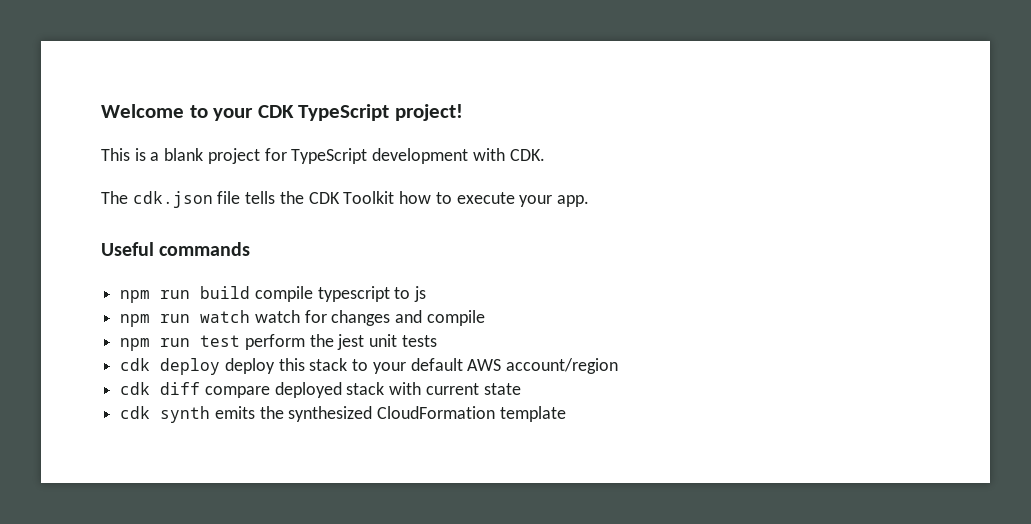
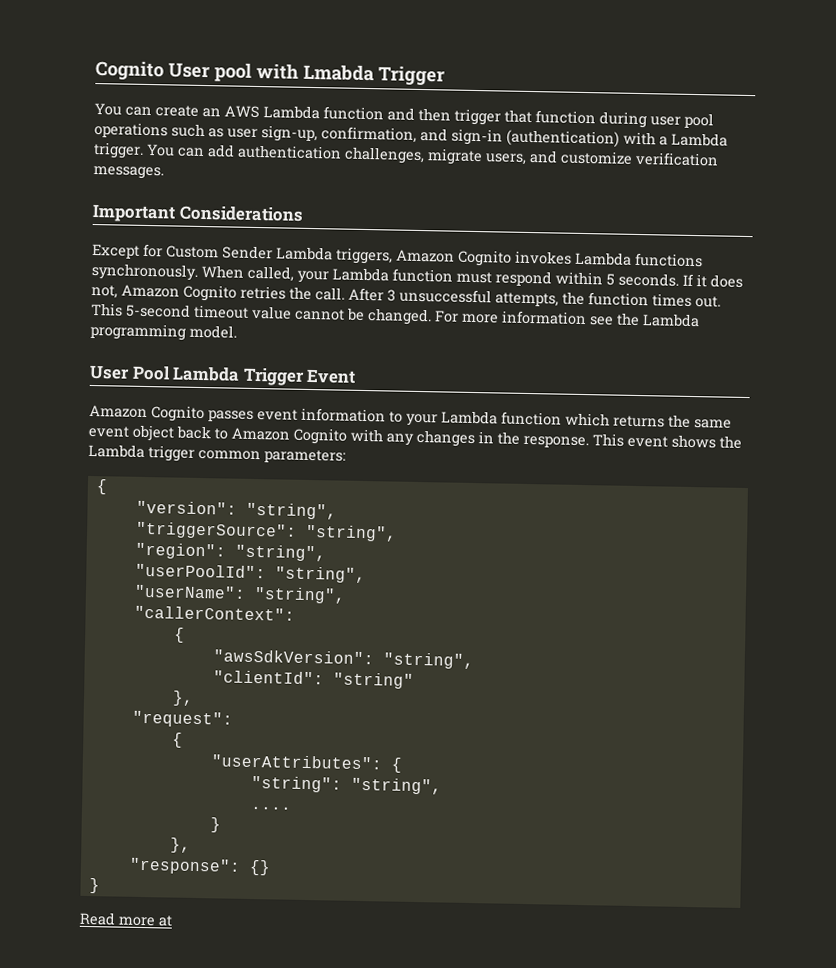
[101,104,463,121] [101,148,545,164] [101,191,589,208] [101,242,251,256] [120,286,427,303] [120,310,485,327] [120,334,437,351] [120,358,619,375] [120,382,521,398] [120,406,566,423] Welcome to your CDK TypeScript project! // This is a blank project for TypeScript development with CDK. // The cdk.json file tells the CDK Toolkit how to execute your app. // Useful commands // npm run build compile typescript to js // npm run watch watch for changes and compile // npm run test perform the jest unit tests // cdk deploy deploy this stack to your default AWS account/region // cdk diff compare deployed stack with current state // cdk synth emits the synthesized CloudFormation template -> [95,60,445,86] [94,103,714,129] [94,122,728,148] [93,142,719,167] [93,166,164,180] [92,203,304,223] [92,243,703,268] [91,262,743,288] [91,284,721,308] [91,302,700,328] [90,322,237,341] [89,364,357,386] [89,404,732,429] [88,424,742,449] [88,443,346,464] [95,479,108,495] [135,500,337,520] [134,521,397,542] [134,542,326,562] [134,563,366,584] [133,584,346,604] [133,605,295,621] [173,627,185,643] [212,649,474,670] [212,670,414,689] [171,690,194,706] [131,710,233,728] [171,732,183,748] [210,754,402,773] [250,775,442,795] [250,805,292,810] [209,817,221,833] [169,837,191,853] [128,857,271,876] [88,878,100,894] [79,911,173,927] Cognito User pool with Lmabda Trigger // You can create an AWS Lambda function and then trigger that function during user pool operations such as user sign-up, confirmation, and sign-in (authentication) with a Lambda trigger. You can add authentication challenges, migrate users, and customize verification messages. // Important Considerations // Except for Custom Sender Lambda triggers, Amazon Cognito invokes Lambda functions synchronously. When called, your Lambda function must respond within 5 seconds. If it does not, Amazon Cognito retries the call. After 3 unsuccessful attempts, the function times out. This 5-second timeout value cannot be changed. For more information see the Lambda programming model. // User Pool Lambda Trigger Event // Amazon Cognito passes event information to your Lambda function which returns the same event object back to Amazon Cognito with any changes in the response. This event shows the Lambda trigger common parameters: // { // "version": "string", // "triggerSource": "string", // "region": "string", // "userPoolId": "string", // "userName": "string", // "callerContext": // { // "awsSdkVersion": "string", // "clientId": "string" // }, // "request": // { // "userAttributes": { // "string": "string", // .... // } // }, // "response": {} // } // Read more at

